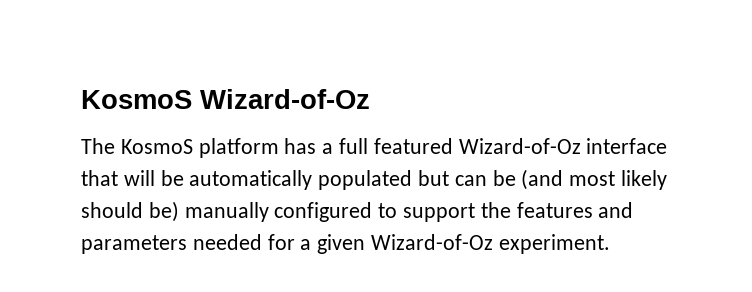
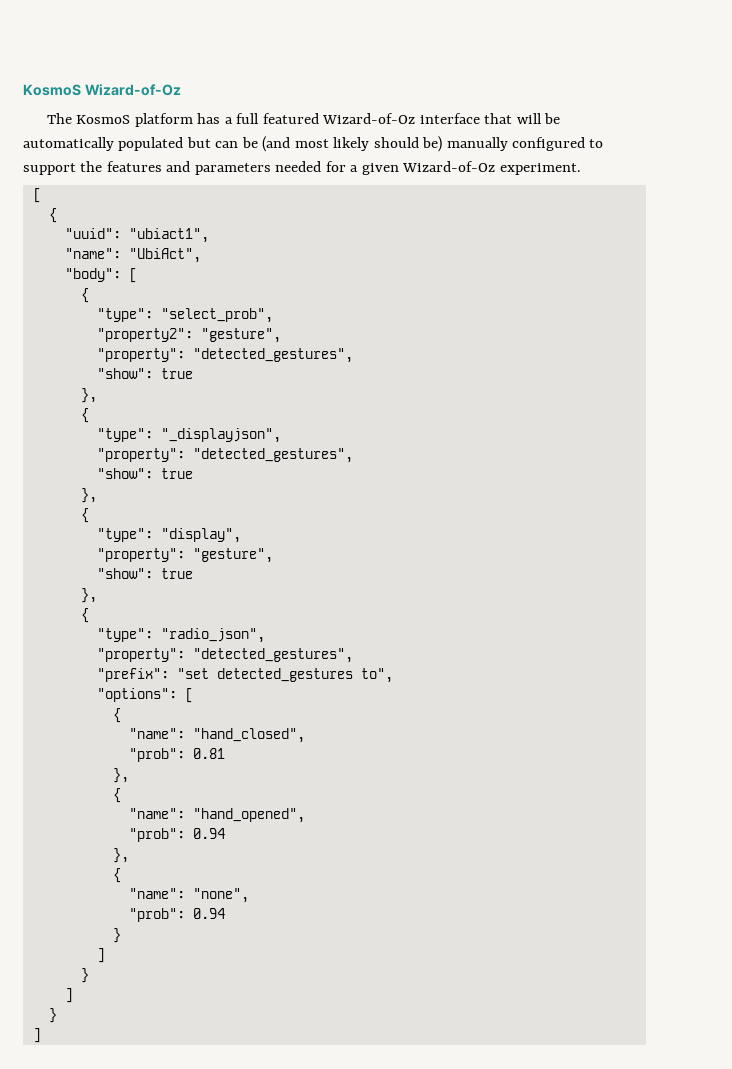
(610, 244) none -> [32,188,41,203] [48,208,57,223] [64,228,209,243] [64,248,201,263] [64,268,137,283] [80,288,89,303] [96,308,273,323] [96,328,281,343] [96,348,353,363] [96,368,193,379] [80,388,97,403] [80,408,89,423] [96,428,281,443] [96,448,353,463] [96,468,193,479] [80,488,97,503] [80,508,89,523] [96,528,241,543] [96,548,273,563] [96,568,193,579] [80,588,97,603] [80,608,89,623] [96,628,265,643] [96,648,353,663] [96,668,393,683] [96,688,193,703] [112,708,121,723] [128,728,305,743] [128,748,225,762] [112,768,129,783] [112,788,121,803] [128,808,305,823] [128,828,225,842] [112,848,129,863] [112,868,121,883] [128,888,249,903] [128,908,225,922] [112,928,121,943] [96,948,105,963] [80,968,89,983] [64,988,73,1003] [48,1008,57,1023] [32,1028,41,1043] // [ // { // "uuid": "ubiact1", // "name": "UbiAct", // "body": [ // { // "type": "select_prob", // "property2": "gesture", // "property": "detected_gestures", // "show": true // }, // { // "type": "_displayjson", // "property": "detected_gestures", // "show": true // }, // { // "type": "display", // "property": "gesture", // "show": true // }, // { // "type": "radio_json", // "property": "detected_gestures", // "prefix": "set detected_gestures to", // "options": [ // { // "name": "hand_closed", // "prob": 0.81 // }, // { // "name": "hand_opened", // "prob": 0.94 // }, // { // "name": "none", // "prob": 0.94 // } // ] // } // ] // } // ]

